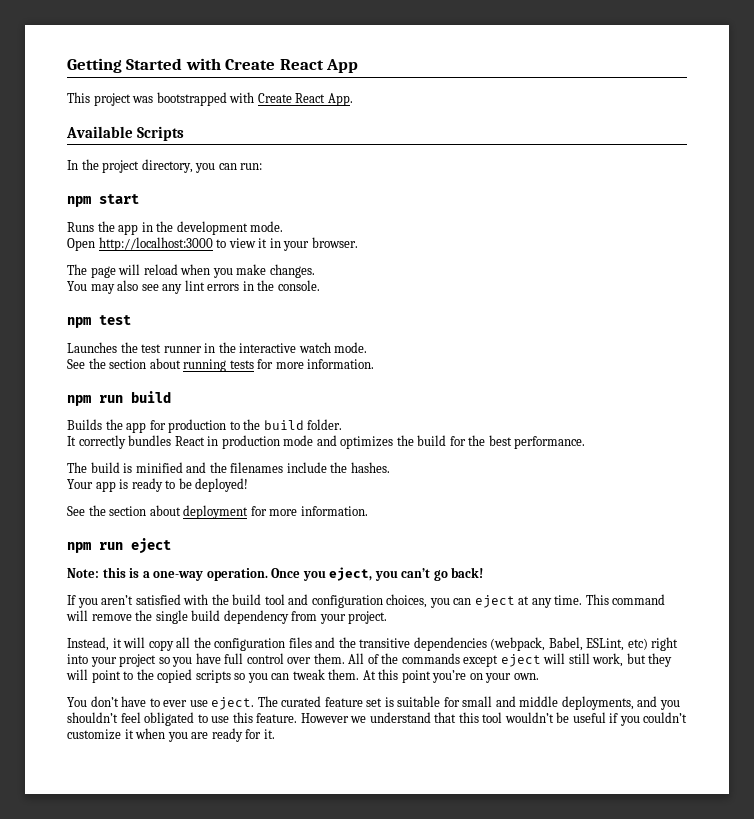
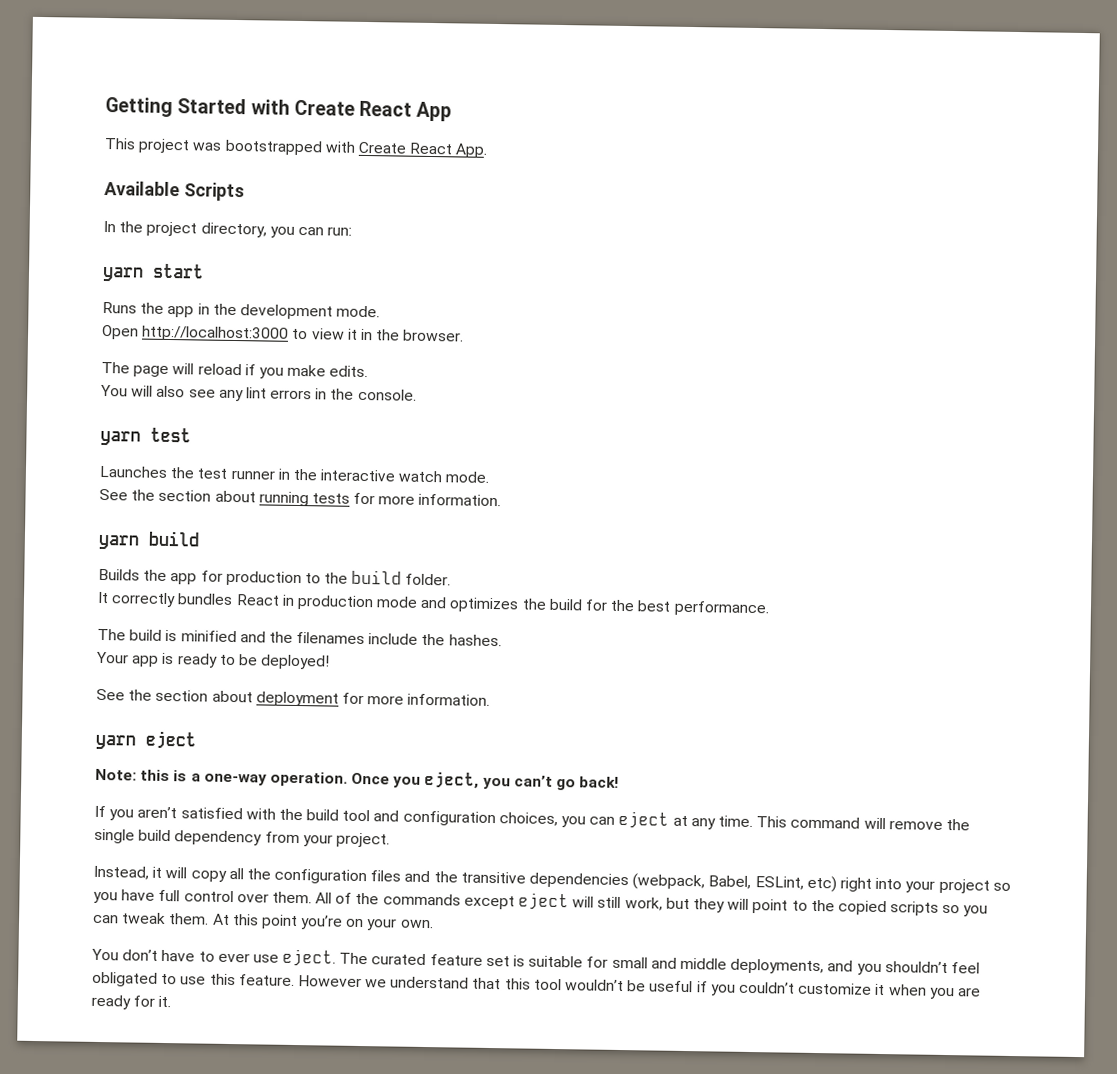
[67,196,91,207] npm -> [102,266,144,282] yarn
[283,241,310,251] your -> [376,329,401,341] the
[180,264,211,275] when -> [244,364,256,376] if
[269,264,315,278] [67,281,115,294] changes. // You may -> [329,365,369,378] [100,384,154,397] edits. // You will
[67,317,91,328] npm -> [100,430,141,446] yarn
[67,395,123,406] npm run -> [98,534,139,550] yarn
[67,542,123,553] npm run -> [95,734,136,750] yarn

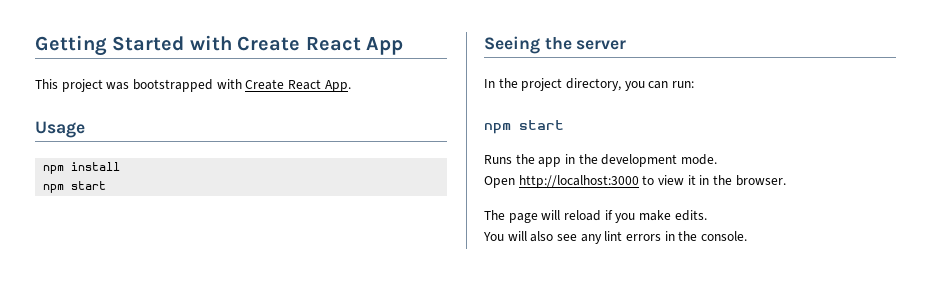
[104,180,245,202] Available Scripts -> [35,121,85,138] [43,162,121,174] [43,181,107,193] [484,36,627,54] Usage // npm install // npm start // Seeing the server
[102,266,144,282] yarn -> [484,123,511,134] npm
[100,427,191,446] [99,465,490,483] [99,488,502,507] [98,530,200,550] [98,568,452,587] [97,591,770,617] [97,628,502,647] [96,651,331,670] [96,688,491,707] [95,730,196,750] [95,768,620,791] [94,805,970,831] [94,828,390,848] [93,865,1011,894] [93,889,989,917] [93,912,434,931] [91,948,980,976] [92,971,981,1000] [91,994,172,1010] // yarn test // Launches the test runner in the interactive watch mode. // See the section about running tests for more information. // yarn build // Builds the app for production to the build folder. // It correctly bundles React in production mode and optimizes the build for the best performance. // The build is minified and the filenames include the hashes. // Your app is ready to be deployed! // See the section about deployment for more information. // yarn eject // Note: this is a one-way operation. Once you eject, you can’t go back! // If you aren’t satisfied with the build tool and configuration choices, you can eject at any time. This command will remove the single build dependency from your project. // Instead, it will copy all the configuration files and the transitive dependencies (webpack, Babel, ESLint, etc) right into your project so you have full control over them. All of the commands except eject will still work, but they will point to the copied scripts so you can tweak them. At this point you’re on your own. // You don’t have to ever use eject. The curated feature set is suitable for small and middle deployments, and you shouldn’t feel obligated to use this feature. However we understand that this tool wouldn’t be useful if you couldn’t customize it when you are ready for it. -> (747, 236) none

